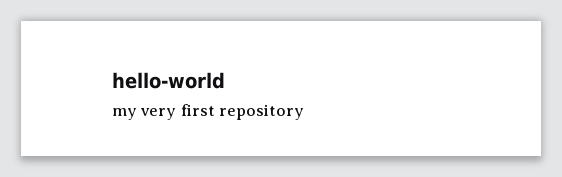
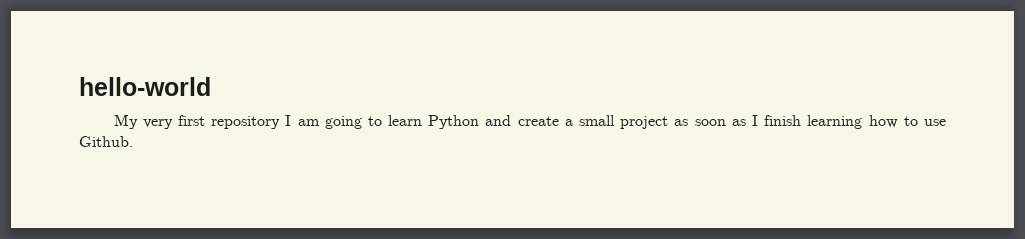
[112,108,137,120] my -> [113,114,138,129] My
(305, 112) none -> [285,115,946,129] [79,136,133,147] I am going to learn Python and create a small project as soon as I finish learning how to use Github.

